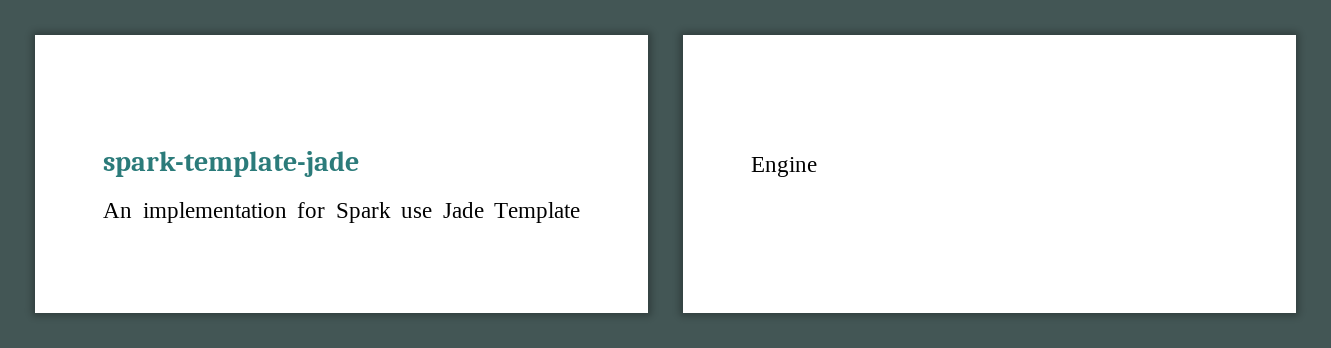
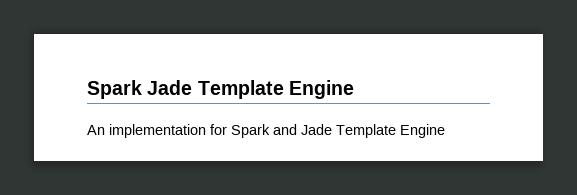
[103,151,359,177] spark-template-jade -> [87,80,354,99] Spark Jade Template Engine
[401,207,432,218] use -> [273,124,297,135] and

